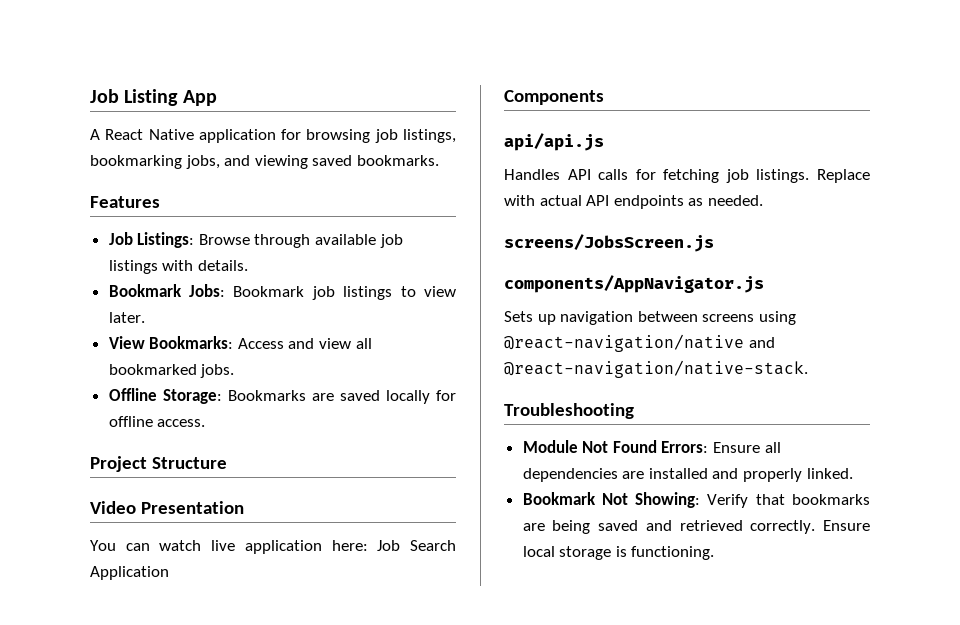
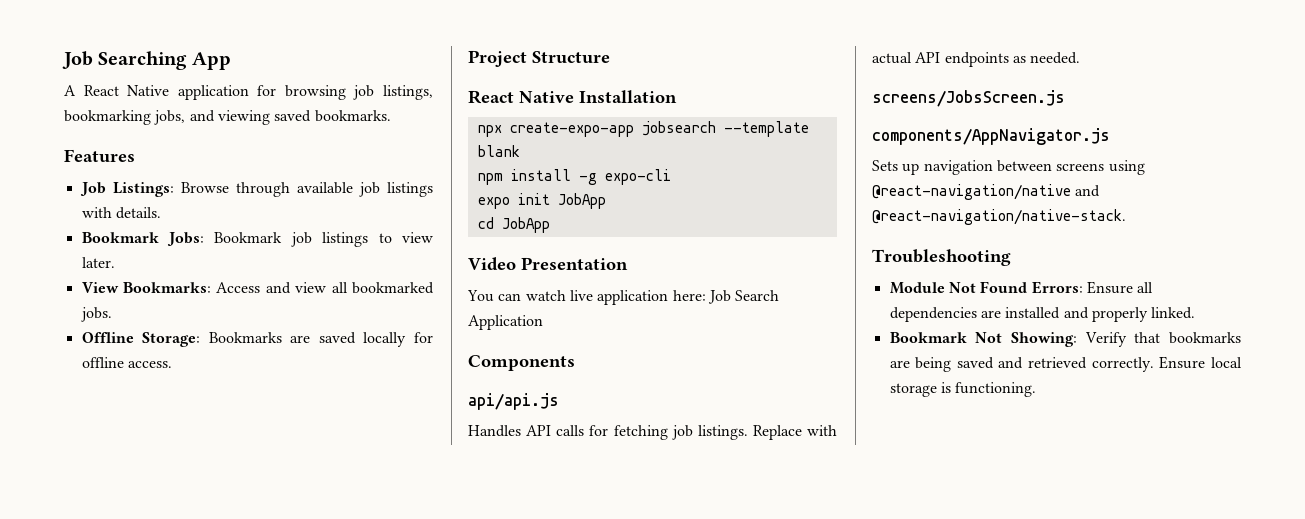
[90,89,179,106] Job Listing -> [62,51,188,70] Job Searching
(227, 463) none -> [468,90,677,104] [477,121,809,137] [477,145,520,157] [477,169,671,185] [477,193,606,209] [477,217,550,233] // React Native Installation // npx create-expo-app jobsearch --template blank // npm install -g expo-cli // expo init JobApp // cd JobApp

